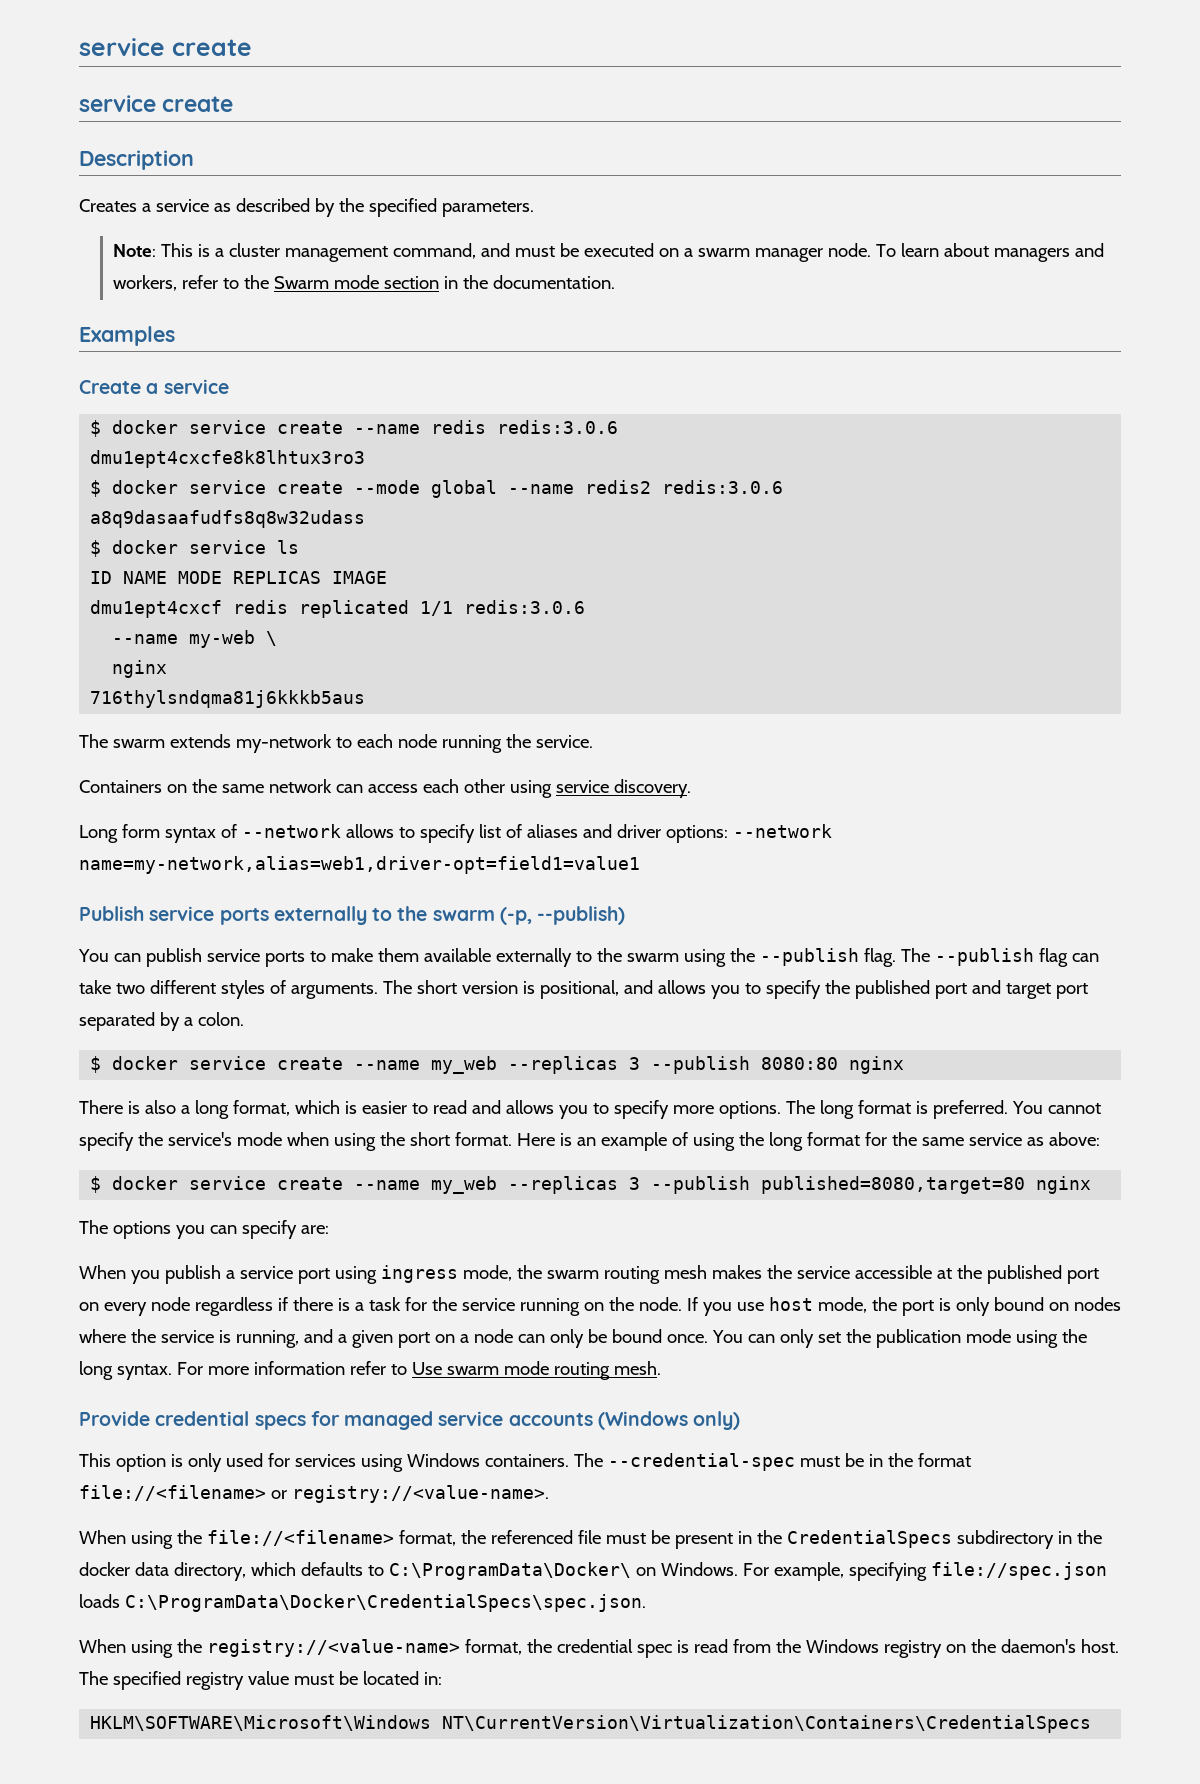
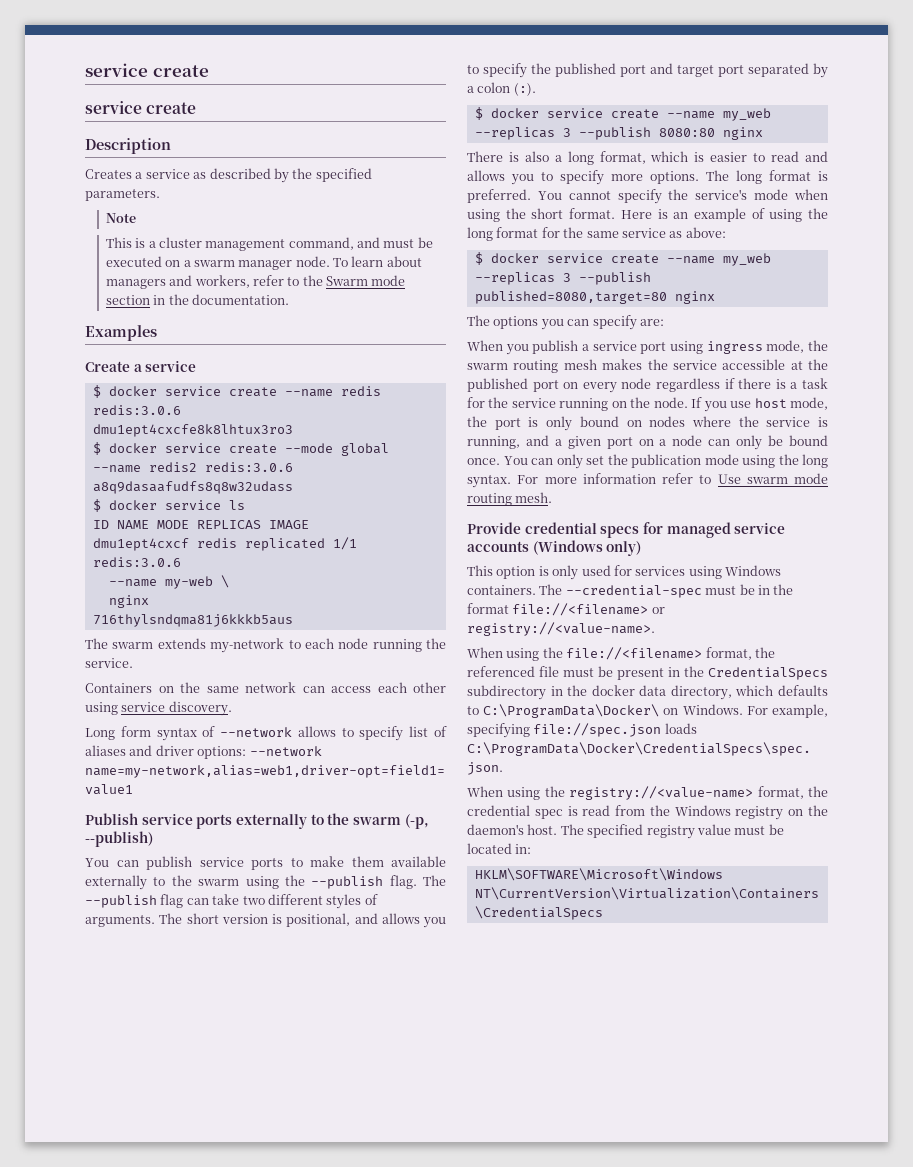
[112,244,156,257] Note: -> [105,213,136,223] Note //
[197,1012,244,1026] colon. -> [477,82,536,96] colon (:).

